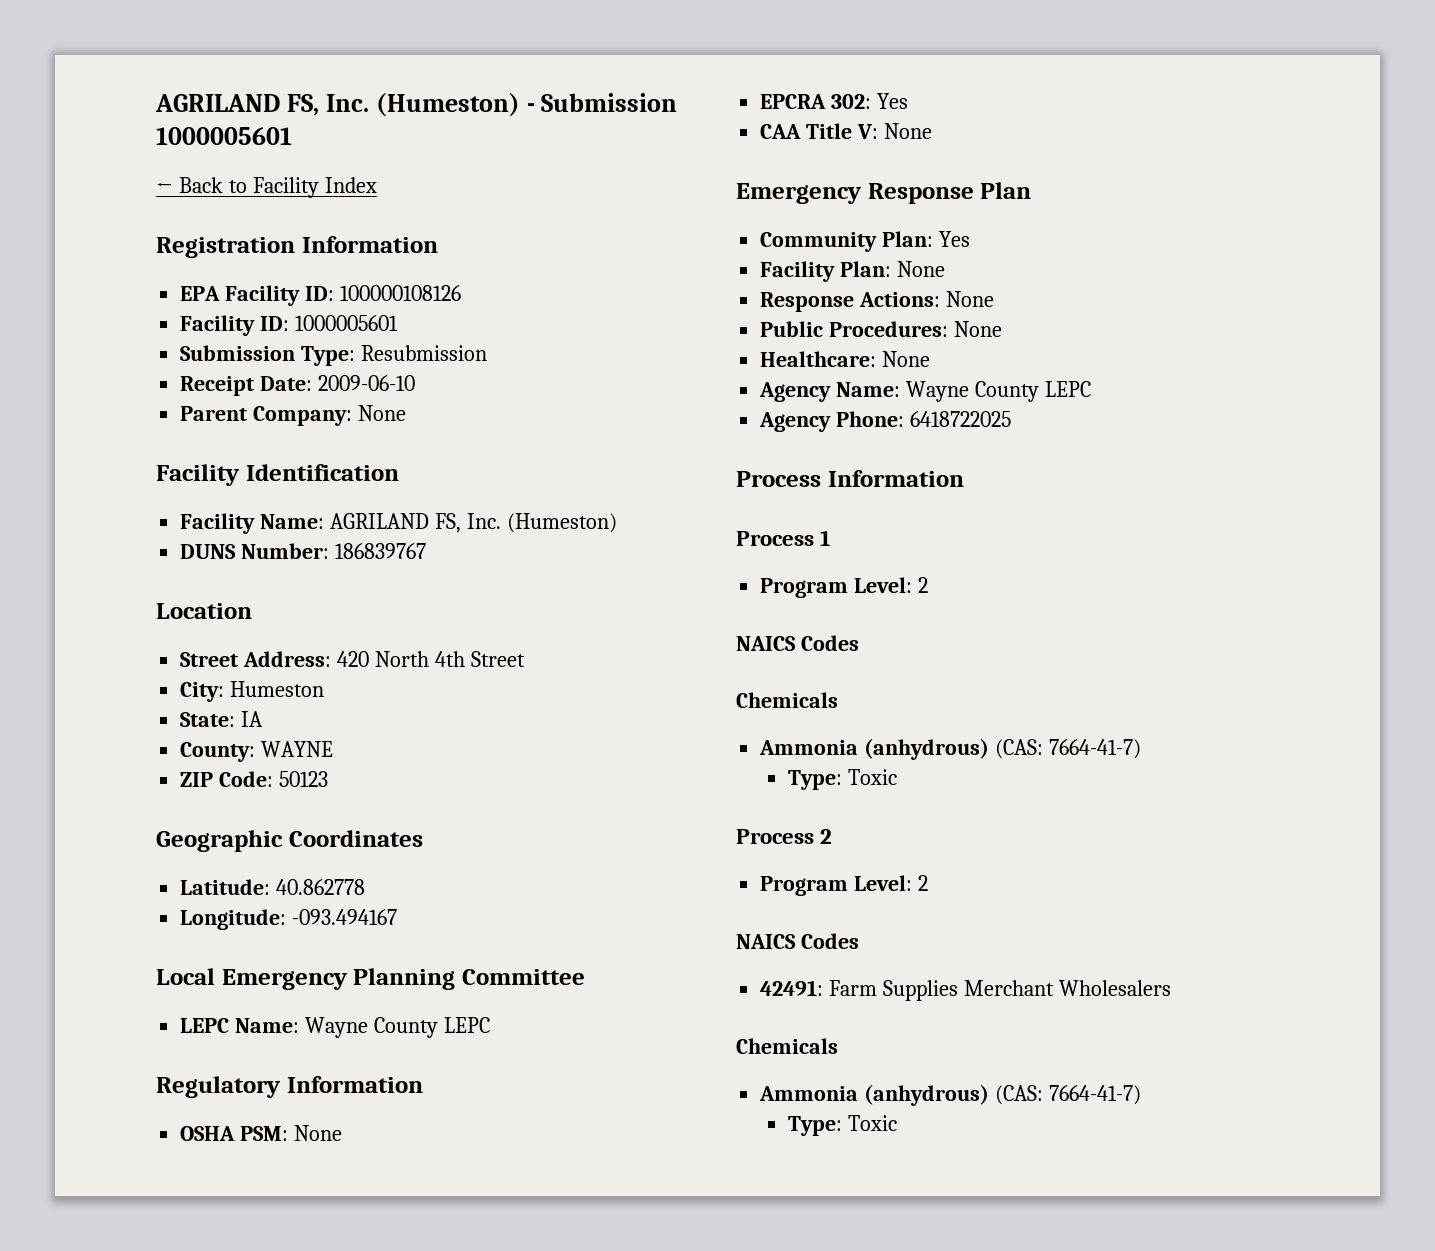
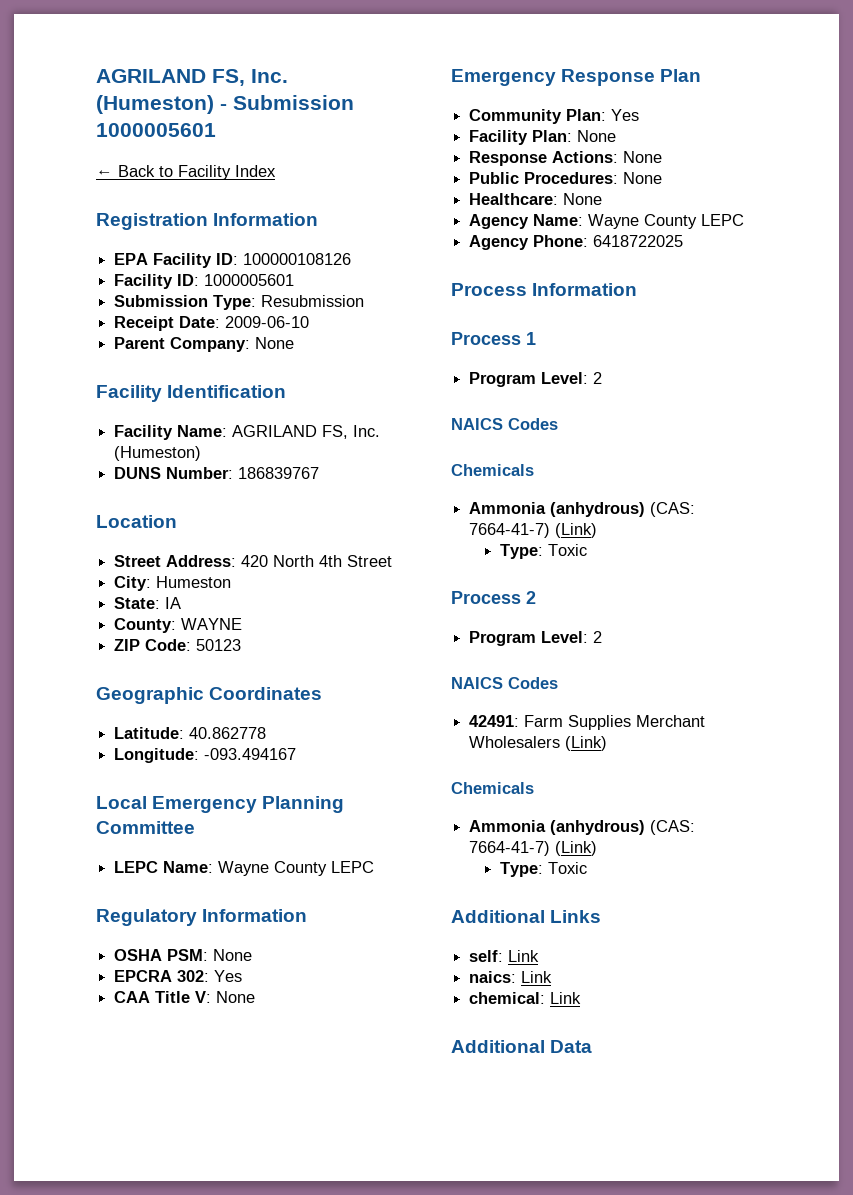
(1142, 749) none -> [555,523,598,538] (Link)
[736,1038,838,1054] [759,1084,1142,1106] [787,1115,897,1136] // Chemicals // Ammonia (anhydrous) (CAS: 7664-41-7) // Type: Toxic -> [565,736,608,751] [451,782,534,794] [469,820,696,835] [469,841,598,856] [499,862,587,877] [451,910,602,923] [469,950,540,962] [469,971,553,983] [469,992,582,1004] [451,1040,593,1053] (Link) // Chemicals // Ammonia (anhydrous) (CAS: 7664-41-7) (Link) // Type: Toxic // Additional Links // self: Link // naics: Link // chemical: Link // Additional Data

